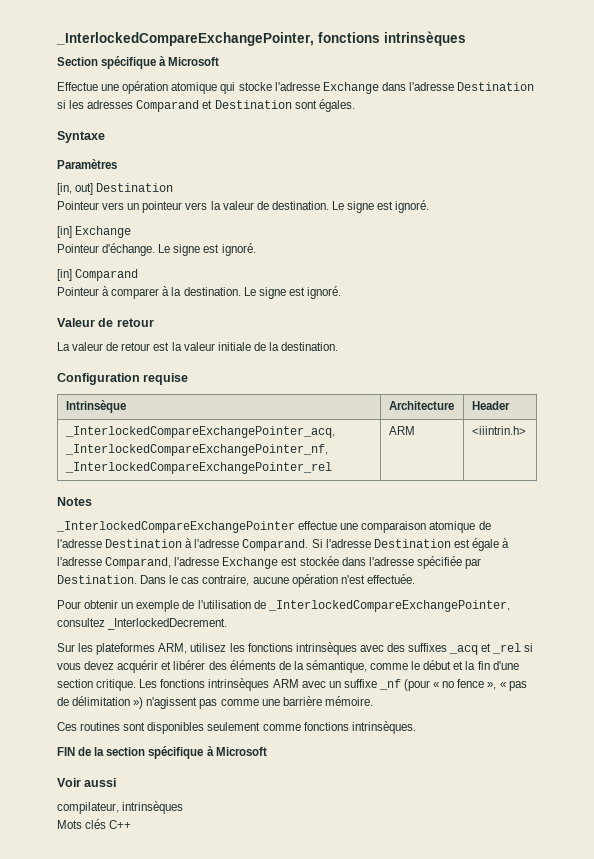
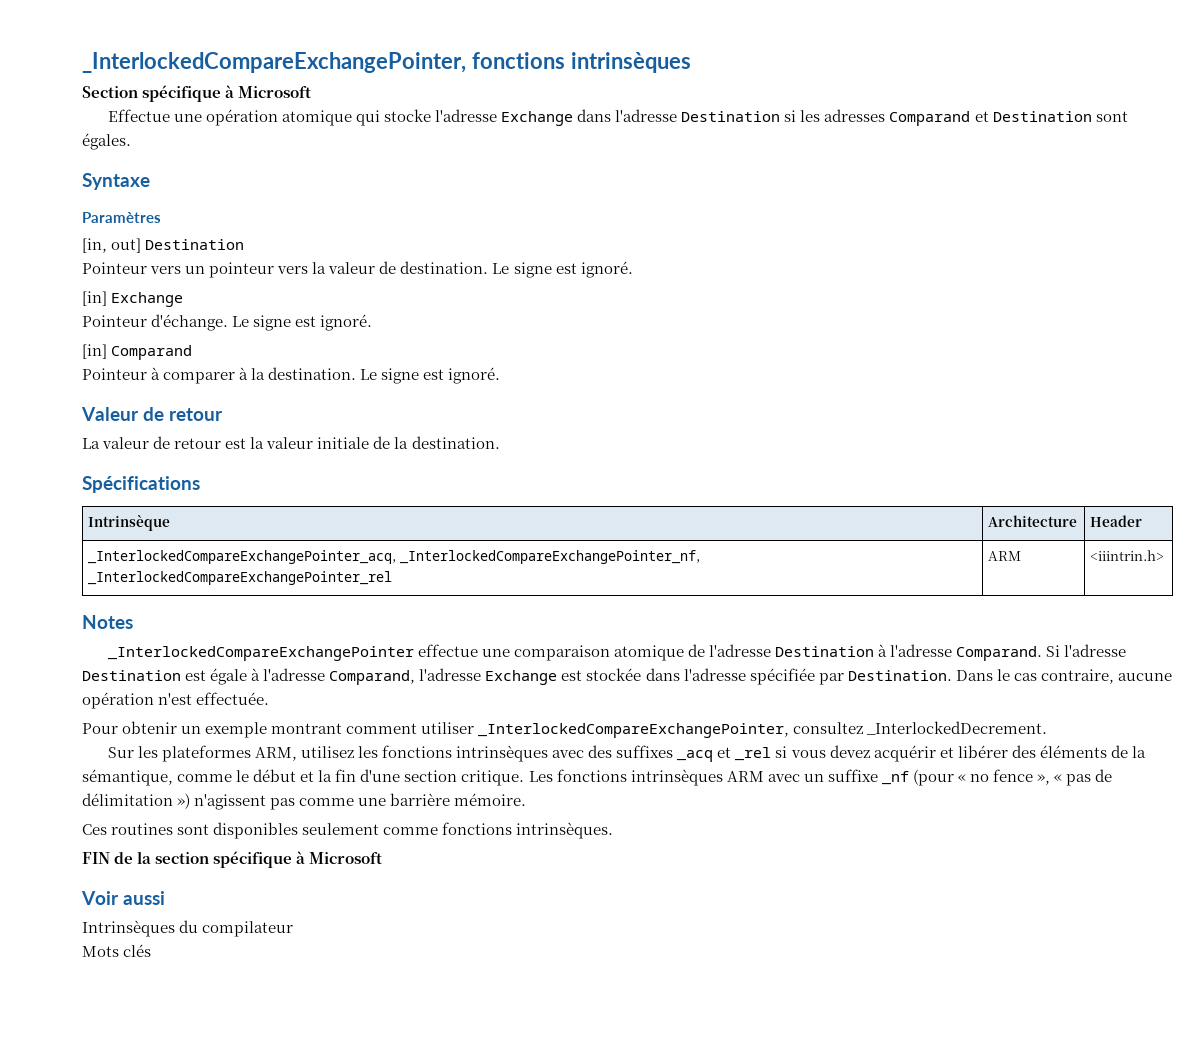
[57,373,189,385] Configuration requise -> [82,476,200,493] Spécifications
[182,600,266,609] de l'utilisation de -> [271,722,475,734] montrant comment utiliser
[57,801,184,814] compilateur, intrinsèques -> [82,920,294,937] Intrinsèques du compilateur
[109,820,132,829] C++ -> (152, 950) none

